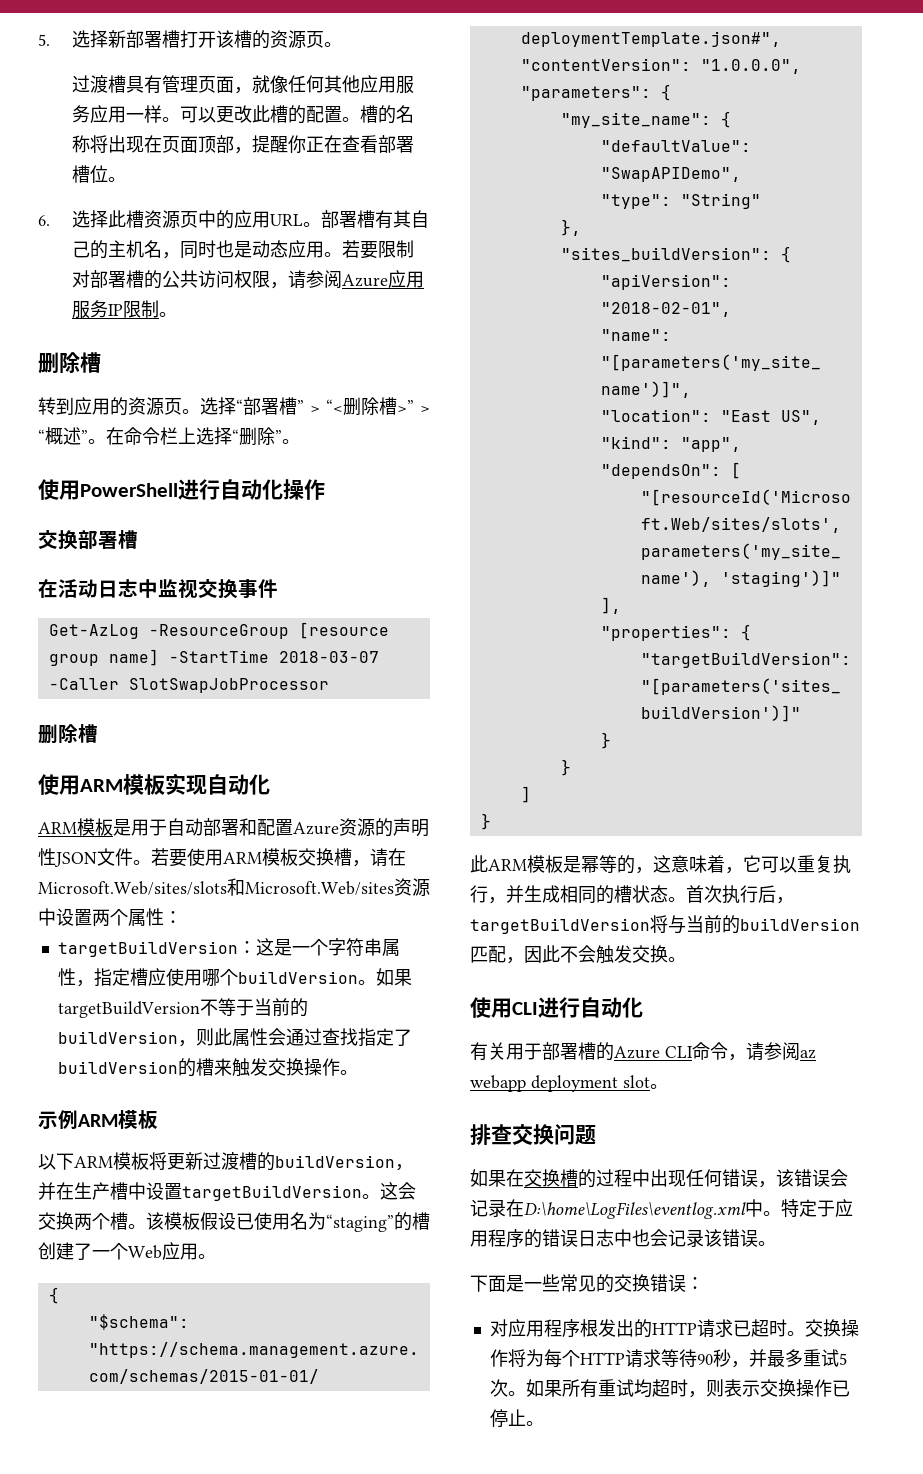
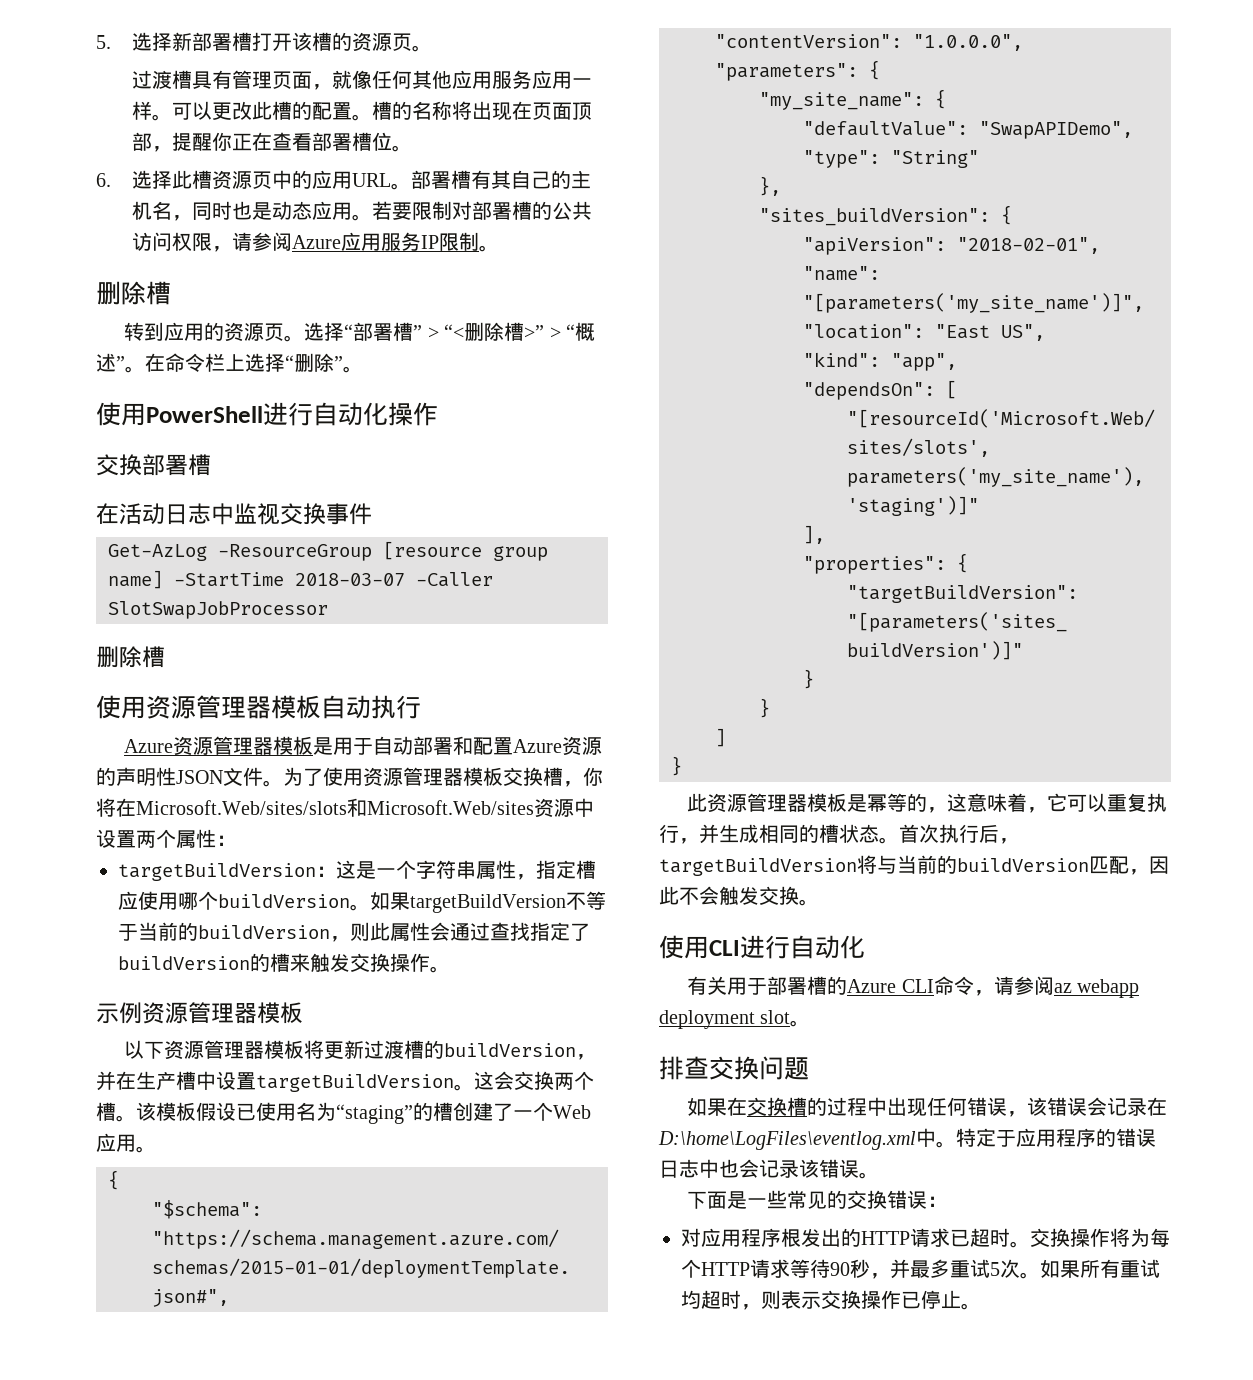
[80,773,270,795] [38,822,77,834] ARM模板实现自动化 // ARM -> [146,695,421,719] [124,736,274,756] 资源管理器模板自动执行 // Azure资源管理器
[151,848,262,867] 若要使用ARM -> [283,767,463,787] 为了使用资源管理器
[370,848,388,867] 请 -> [583,767,603,786] [96,798,116,817] 你将
[78,1114,118,1127] ARM -> [142,1002,257,1024] 资源管理器
[74,1156,113,1168] ARM -> [164,1040,265,1060] 资源管理器
[488,859,527,871] ARM -> [707,793,808,813] 资源管理器

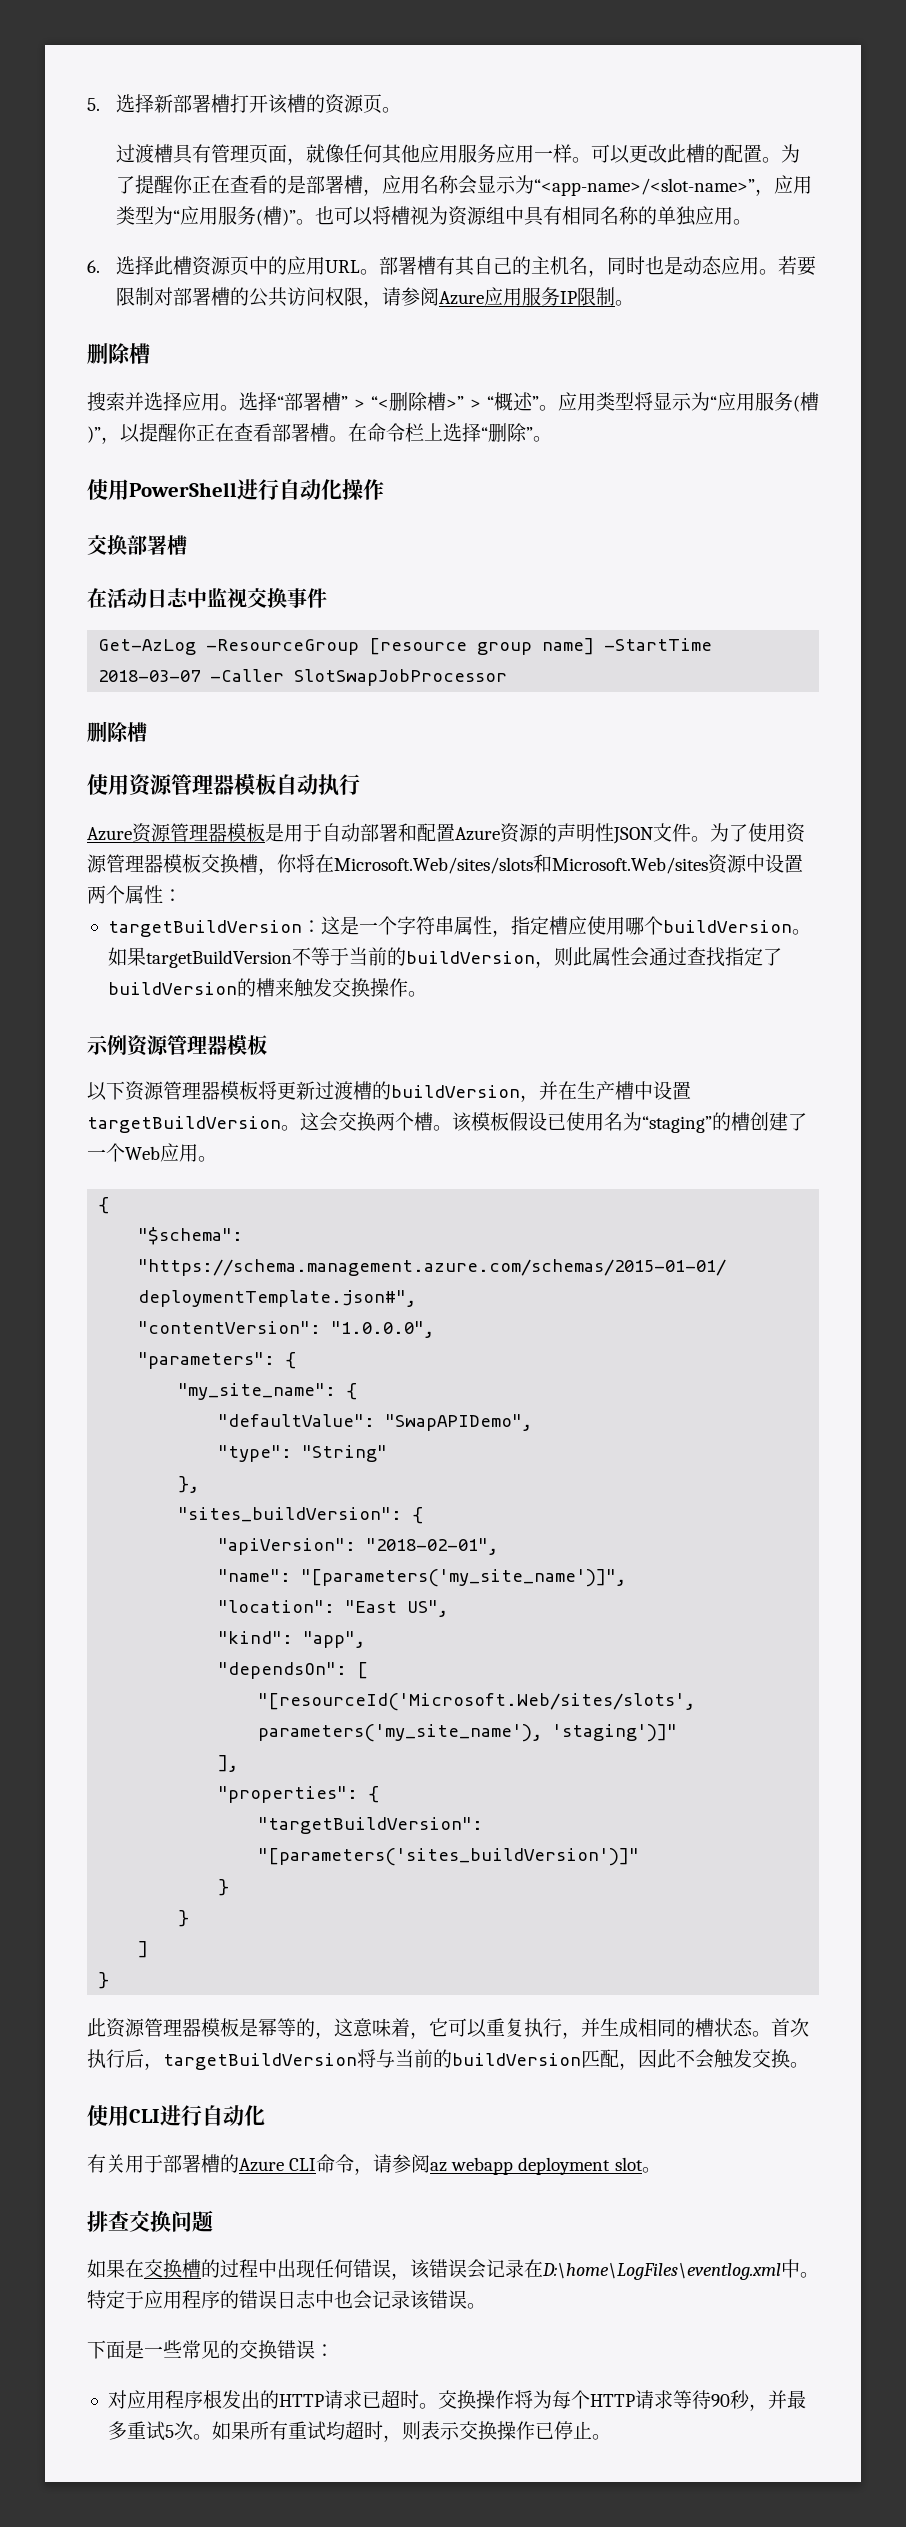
[371,101,592,121] [131,132,392,152] 槽的名称将出现在页面顶部，提醒你正在查看部署槽位 -> [781,144,801,163] [116,175,813,196] [116,206,734,226] 为了提醒你正在查看的是部署槽，应用名称会显示为“<app-name>/<slot-name>”，应用类型为“应用服务(槽)”。也可以将槽视为资源组中具有相同名称的单独应用
[124,322,285,342] 转到应用的资源页 -> [87,392,220,411] 搜索并选择应用
(145, 369) none -> [558,392,819,412] [87,423,348,444] 应用类型将显示为“应用服务(槽)”，以提醒你正在查看部署槽。

